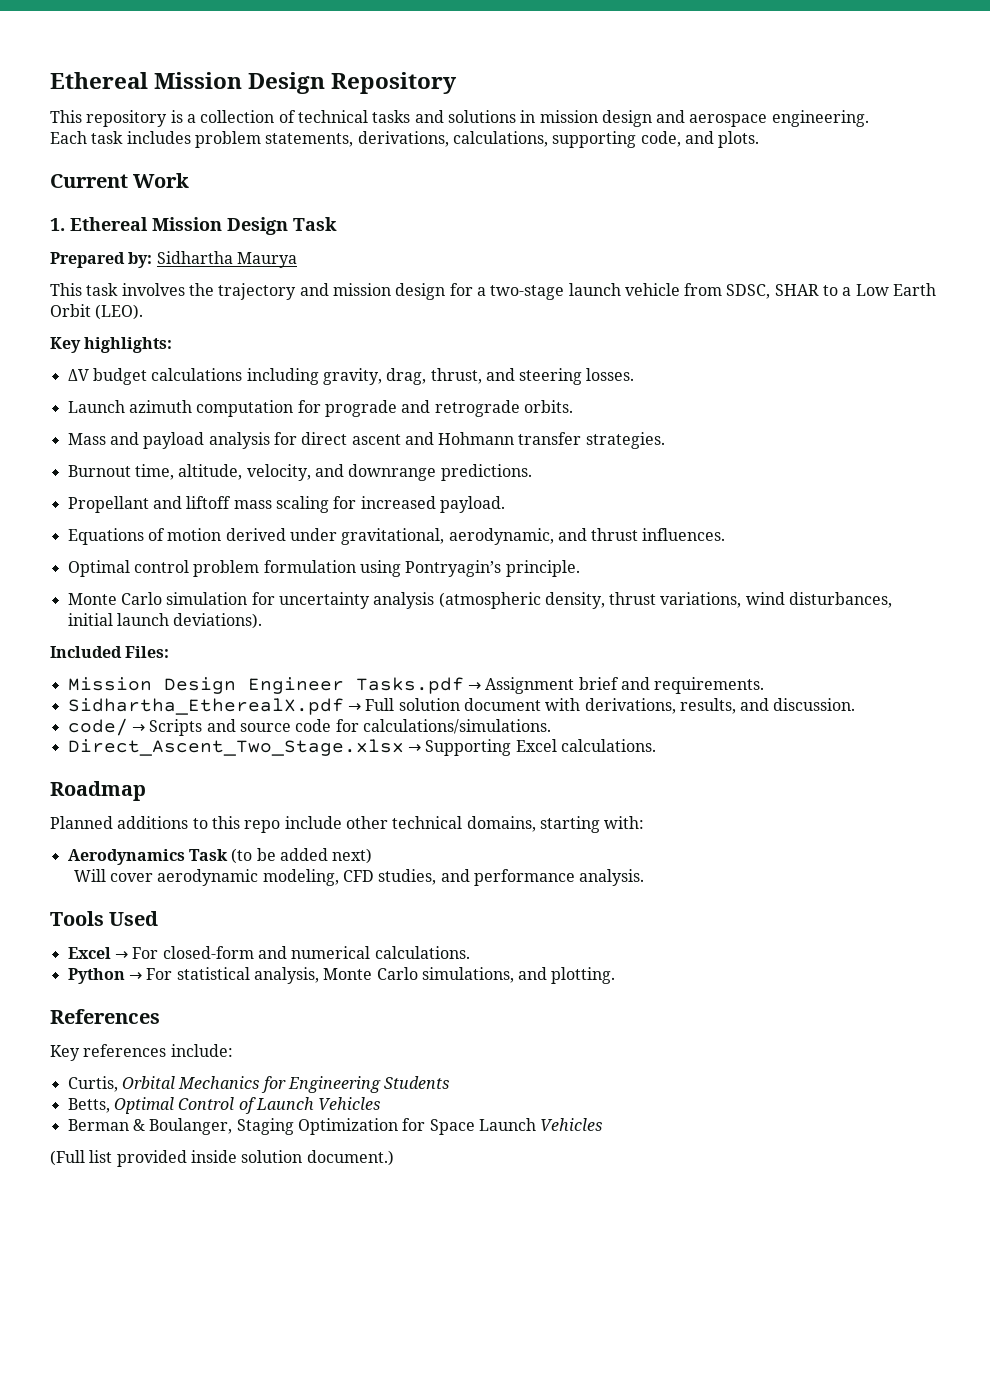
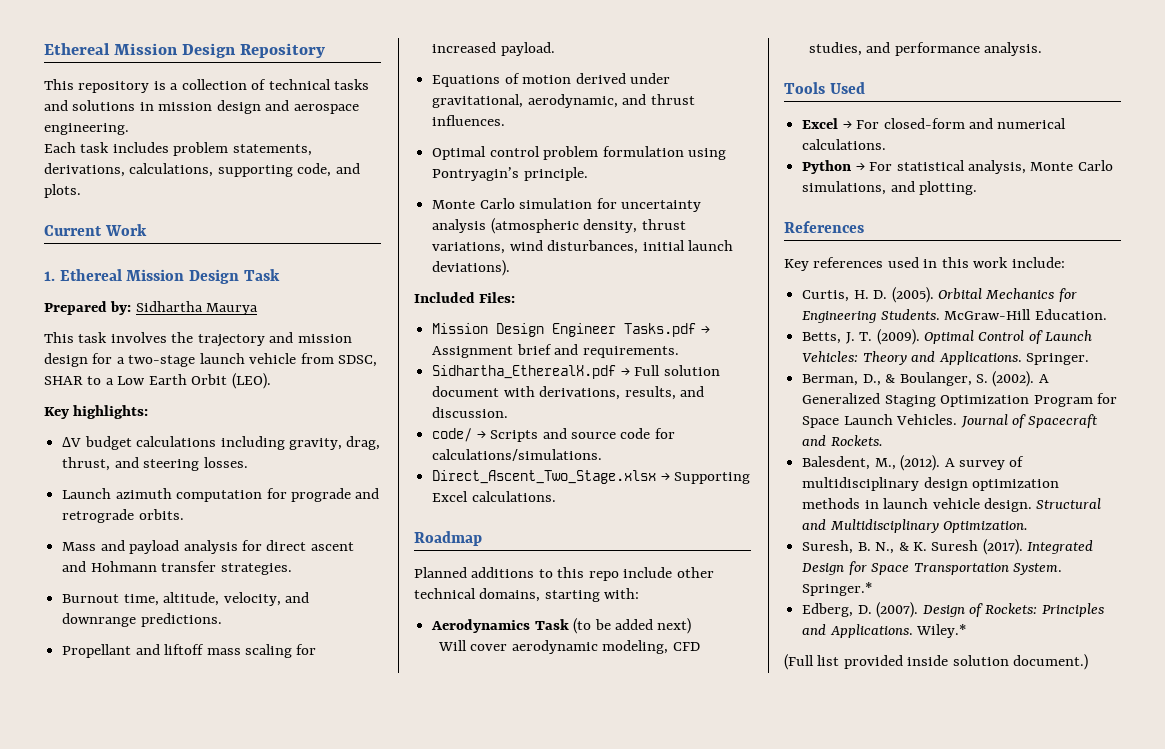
(167, 1050) none -> [887,257,1009,268] used in this work
(118, 1084) none -> [853,287,934,303] H. D. (2005).
[384,1076,450,1089] [67,1097,381,1114] [67,1118,233,1135] Students // Betts, Optimal Control of Launch Vehicles // Berman & Boulanger, -> [880,309,1107,320] [802,329,1093,345] [802,351,1089,365] [802,371,1049,387] [802,393,881,404] Students. McGraw-Hill Education. // Betts, J. T. (2009). Optimal Control of Launch Vehicles: Theory and Applications. Springer. // Berman, D., & Boulanger, S. (2002). A Generalized
(398, 1126) none -> [1033,395,1093,407] Program
[540,1118,603,1131] Vehicles -> [896,414,1099,428] [802,435,883,446] [802,455,1025,471] [802,477,1060,491] [802,498,1102,512] [802,519,1029,533] [802,539,1094,555] [802,561,1062,575] [802,582,873,596] [802,602,1104,618] [802,624,967,638] Vehicles. Journal of Spacecraft and Rockets. // Balesdent, M., (2012). A survey of multidisciplinary design optimization methods in launch vehicle design. Structural and Multidisciplinary Optimization. // Suresh, B. N., & K. Suresh (2017). Integrated Design for Space Transportation System. Springer.* // Edberg, D. (2007). Design of Rockets: Principles and Applications. Wiley.*

